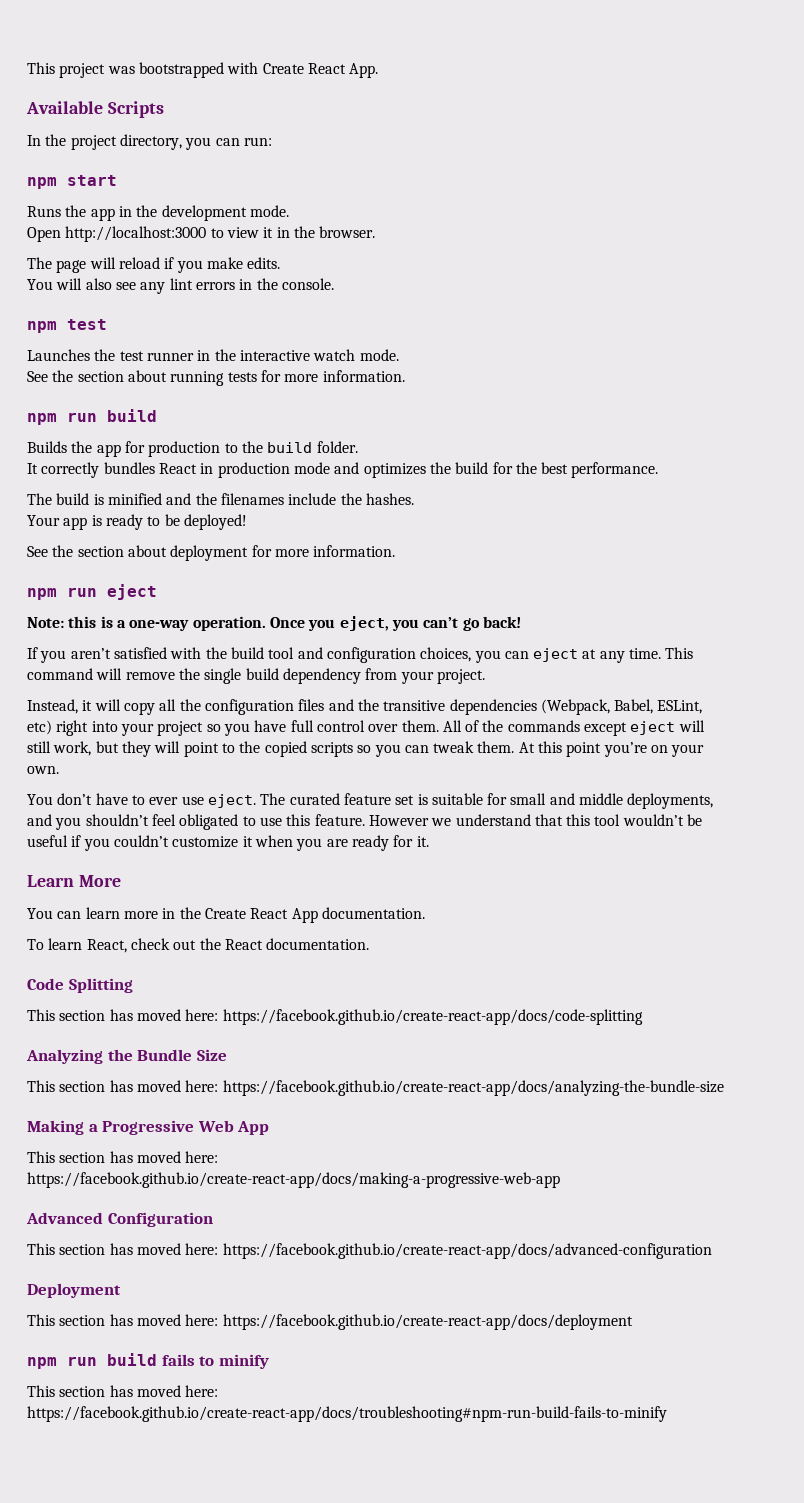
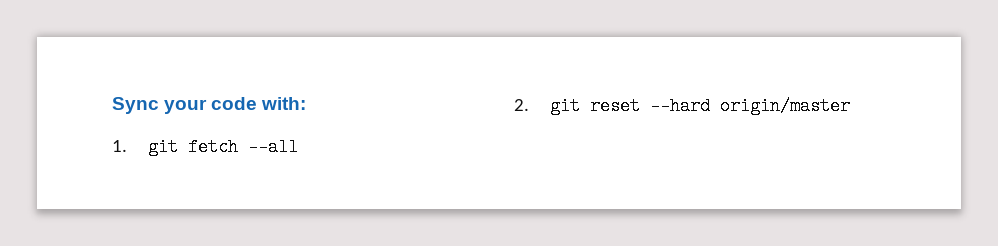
[27,62,379,78] [26,101,164,118] [27,134,272,150] [27,175,117,189] [27,205,289,221] [27,226,376,242] [27,257,281,273] [27,278,334,294] [27,319,107,333] [27,349,399,361] [27,370,405,386] [27,409,157,425] [27,441,358,457] [27,462,659,478] [27,493,414,505] [27,514,247,530] [27,545,396,561] [27,584,157,600] [27,616,521,631] [27,647,694,663] [27,668,485,684] [27,699,703,715] [27,720,705,736] [27,741,705,757] [27,766,59,774] [27,793,714,809] [27,814,703,830] [27,835,429,851] [27,875,121,887] [27,907,425,923] [27,938,370,953] [27,978,133,993] [27,1009,643,1025] [26,1049,227,1064] [27,1080,724,1096] [27,1120,270,1135] [27,1151,219,1163] [27,1172,560,1188] [26,1212,213,1227] [27,1243,712,1259] [27,1283,121,1298] [27,1314,633,1330] [27,1353,269,1369] [27,1385,219,1397] [27,1406,667,1422] This project was bootstrapped with Create React App. // Available Scripts // In the project directory, you can run: // npm start // Runs the app in the development mode. // Open http://localhost:3000 to view it in the browser. // The page will reload if you make edits. // You will also see any lint errors in the console. // npm test // Launches the test runner in the interactive watch mode. // See the section about running tests for more information. // npm run build // Builds the app for production to the build folder. // It correctly bundles React in production mode and optimizes the build for the best performance. // The build is minified and the filenames include the hashes. // Your app is ready to be deployed! // See the section about deployment for more information. // npm run eject // Note: this is a one-way operation. Once you eject, you can’t go back! // If you aren’t satisfied with the build tool and configuration choices, you can eject at any time. This command will remove the single build dependency from your project. // Instead, it will copy all the configuration files and the transitive dependencies (Webpack, Babel, ESLint, etc) right into your project so you have full control over them. All of the commands except eject will still work, but they will point to the copied scripts so you can tweak them. At this point you’re on your own. // You don’t have to ever use eject. The curated feature set is suitable for small and middle deployments, and you shouldn’t feel obligated to use this feature. However we understand that this tool wouldn’t be useful if you couldn’t customize it when you are ready for it. // Learn More // You can learn more in the Create React App documentation. // To learn React, check out the React documentation. // Code Splitting // This section has moved here: https://facebook.github.io/create-react-app/docs/code-splitting // Analyzing the Bundle Size // This section has moved here: https://facebook.github.io/create-react-app/docs/analyzing-the-bundle-size // Making a Progressive Web App // This section has moved here: https://facebook.github.io/create-react-app/docs/making-a-progressive-web-app // Advanced Configuration // This section has moved here: https://facebook.github.io/create-react-app/docs/advanced-configuration // Deployment // This section has moved here: https://facebook.github.io/create-react-app/docs/deployment // npm run build fails to minify // This section has moved here: https://facebook.github.io/create-react-app/docs/troubleshooting#npm-run-build-fails-to-minify -> [112,97,307,114] [112,138,298,156] [514,97,850,115] Sync your code with: // 1. git fetch --all // 2. git reset --hard origin/master

